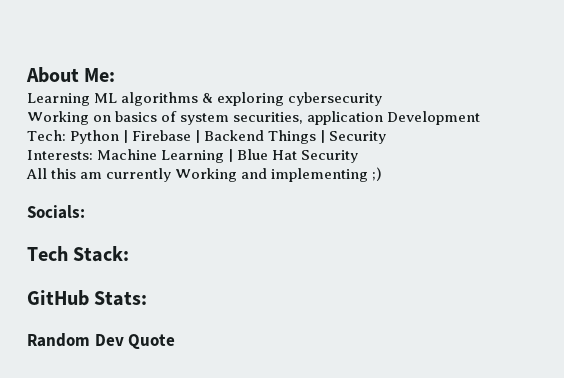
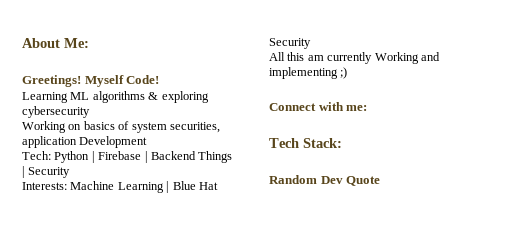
(116, 75) none -> [22,75,160,87] // Greetings! Myself Code!
[27,205,85,219] Socials: -> [269,102,368,111] Connect with me:
[27,290,148,306] // GitHub Stats: -> (342, 143) none

